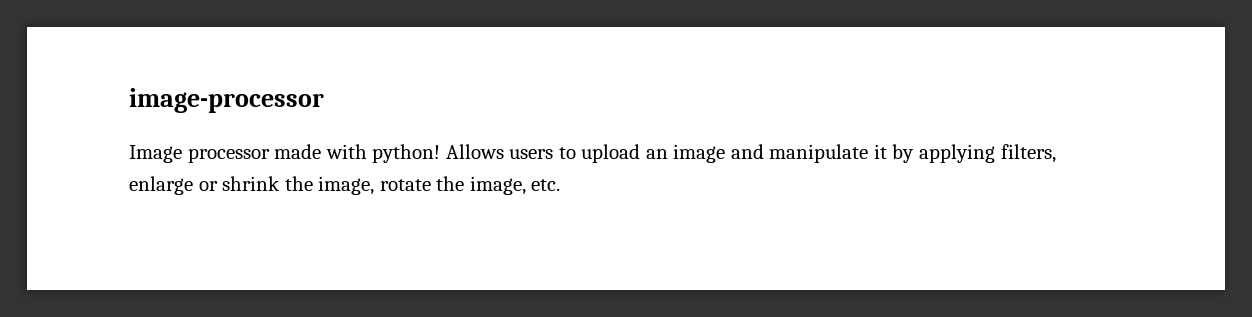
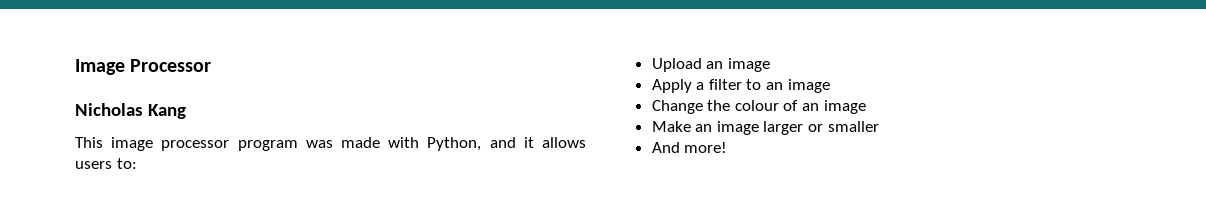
[129,88,324,113] [129,144,1056,163] [129,176,561,195] image-processor // Image processor made with python! Allows users to upload an image and manipulate it by applying filters, enlarge or shrink the image, rotate the image, etc. -> [75,59,212,75] [75,103,186,119] [75,137,586,151] [75,158,137,169] [651,58,770,72] [651,79,830,93] [651,100,866,114] [651,121,879,135] [651,142,728,153] Image Processor // Nicholas Kang // This image processor program was made with Python, and it allows users to: // Upload an image // Apply a filter to an image // Change the colour of an image // Make an image larger or smaller // And more!

